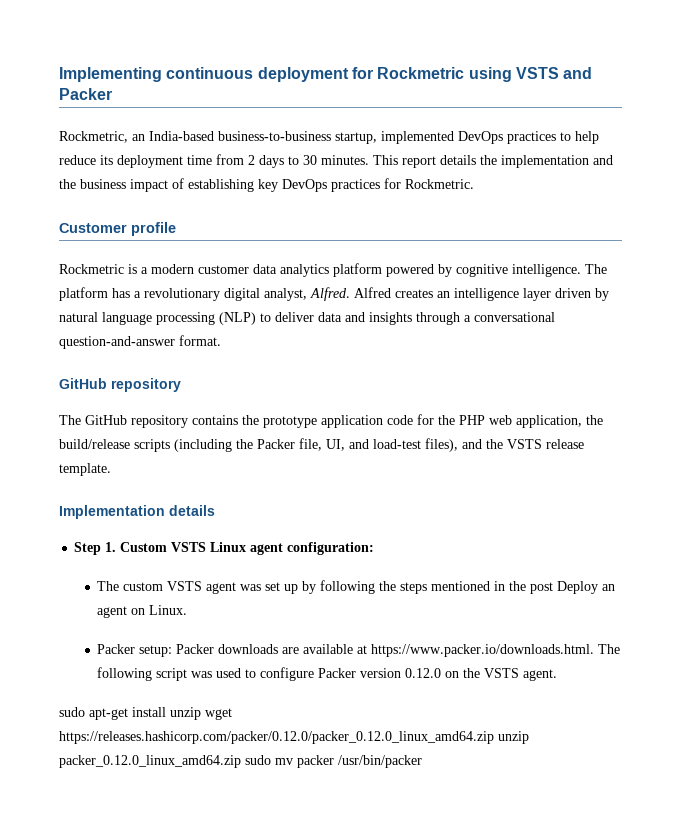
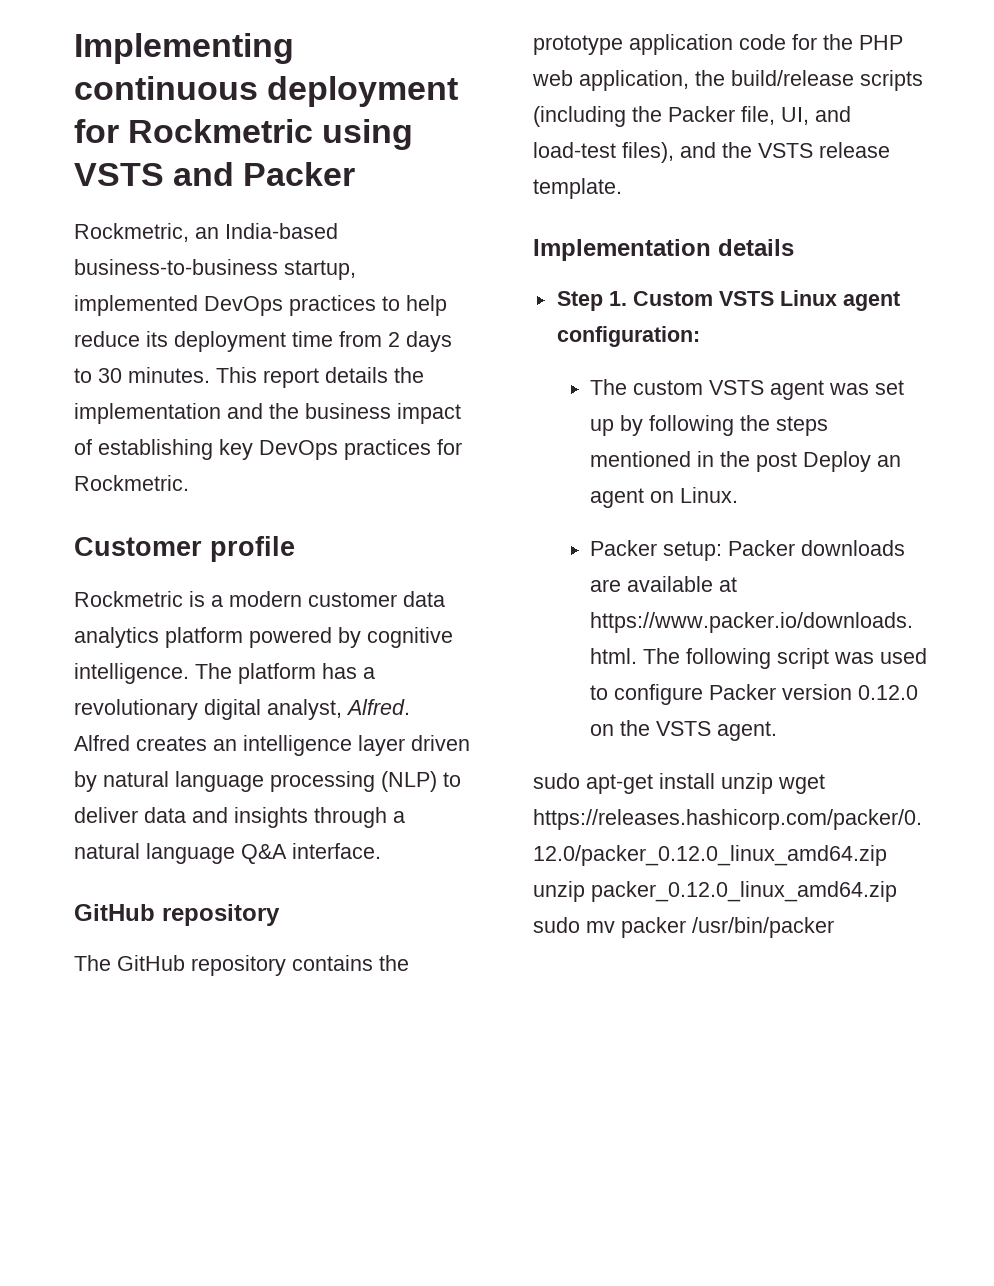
[474,312,555,322] [59,335,221,349] conversational question-and-answer format. -> [74,843,381,864] natural language Q&A interface.

